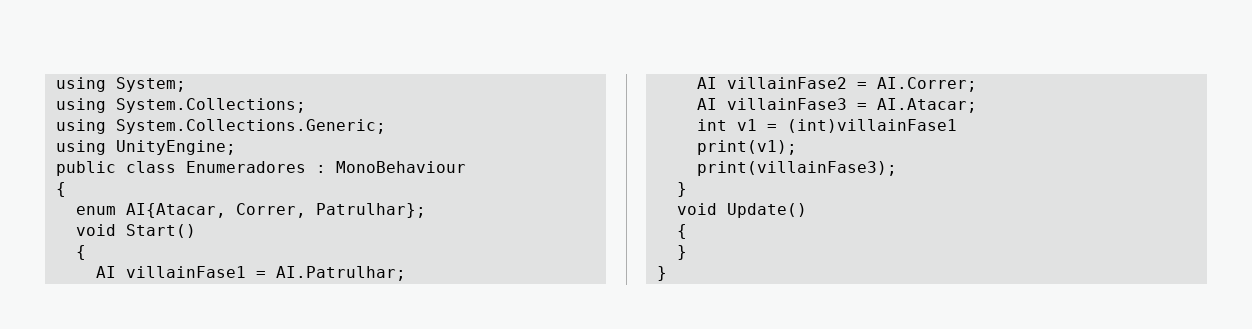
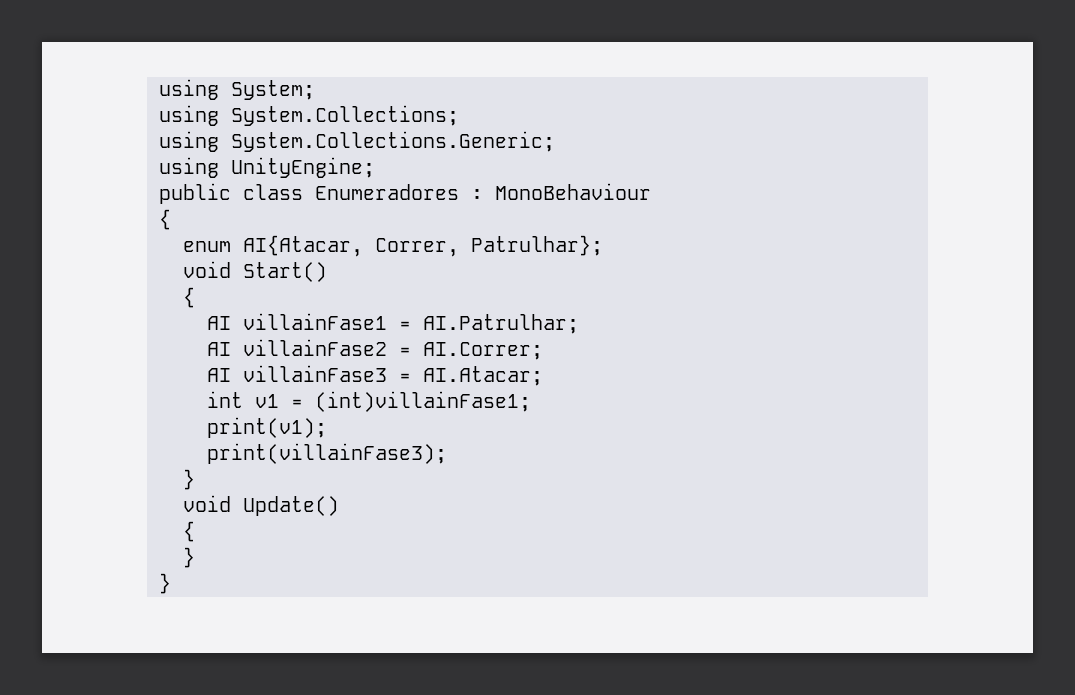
[786,119,957,133] (int)villainFase1 -> [315,391,531,412] (int)villainFase1;

